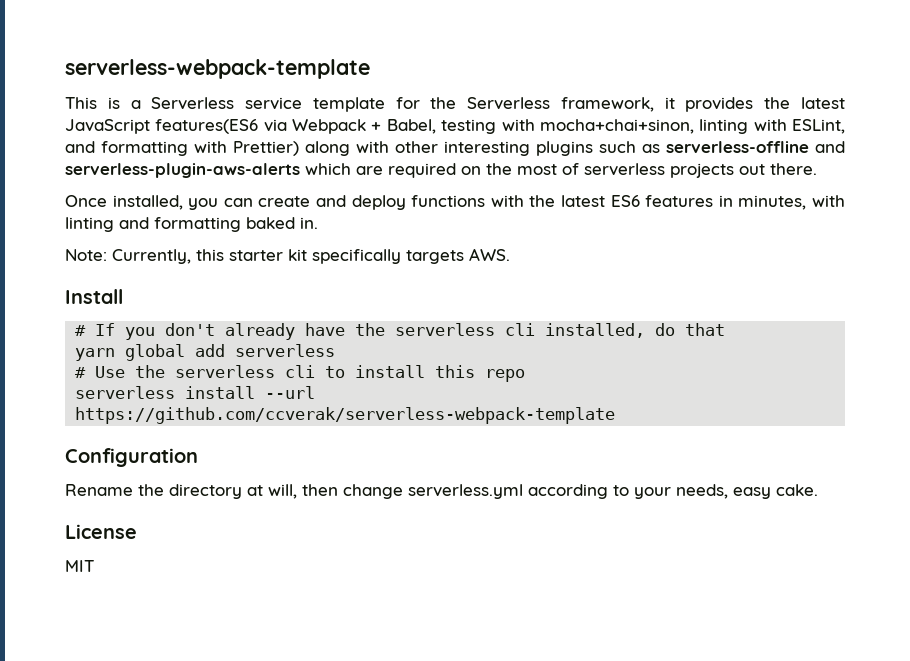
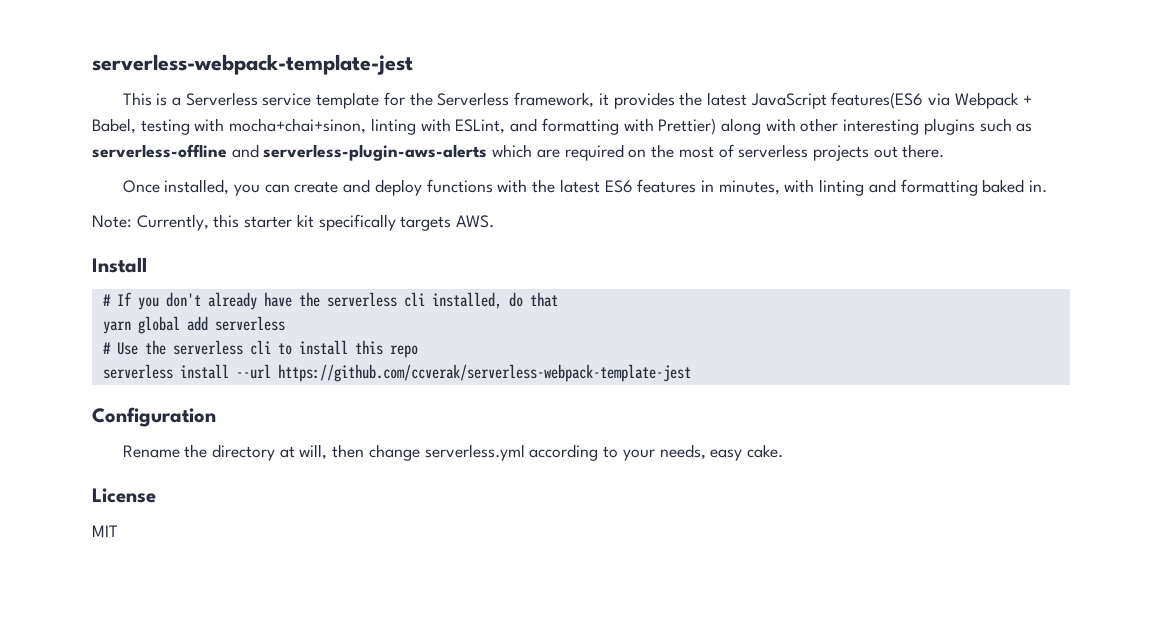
[65,59,370,79] serverless-webpack-template -> [92,54,413,75] serverless-webpack-template-jest
[75,407,616,424] https://github.com/ccverak/serverless-webpack-template -> [277,364,691,382] https://github.com/ccverak/serverless-webpack-template-jest

